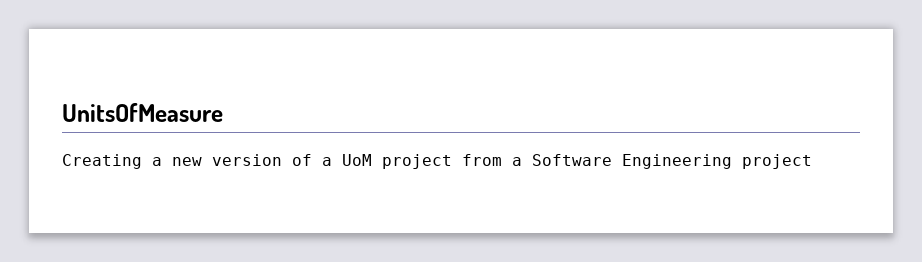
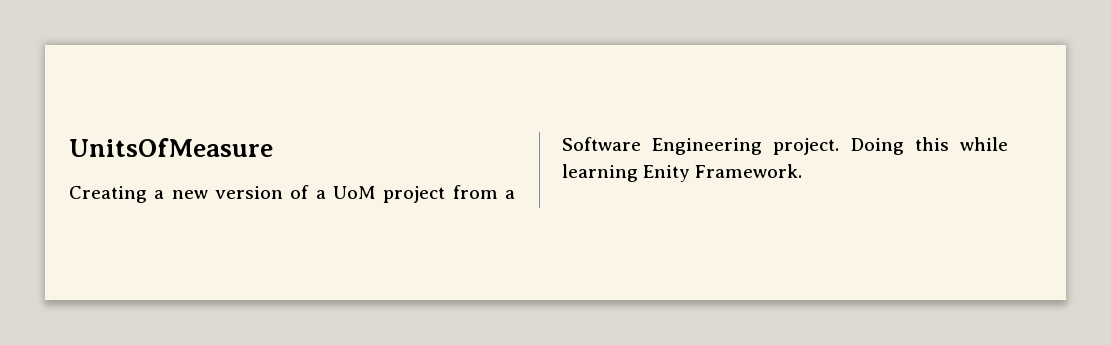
[742,154,812,169] project -> [773,137,1008,155] [562,164,803,182] project. Doing this while learning Enity Framework.

